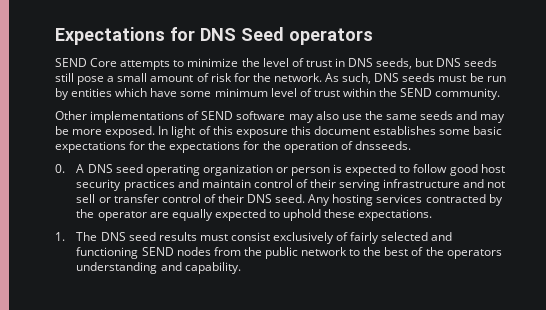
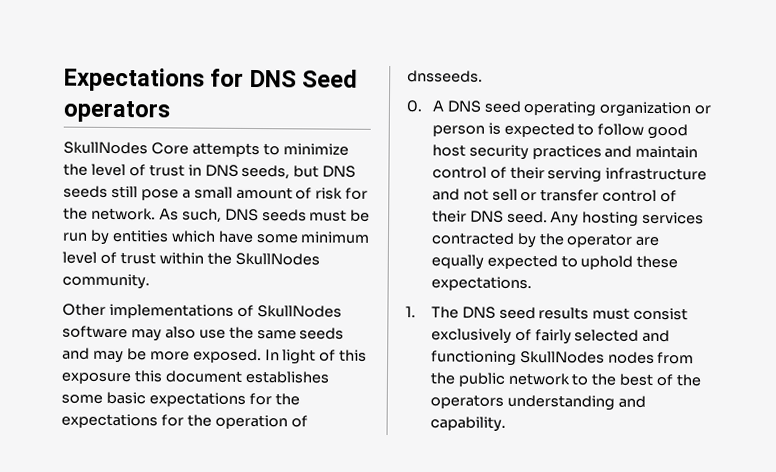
[55,58,87,67] SEND -> [63,141,148,155] SkullNodes
[400,88,433,97] SEND -> [234,252,320,266] SkullNodes
[201,111,234,120] SEND -> [256,305,342,318] SkullNodes
[141,247,174,256] SEND -> [519,350,605,364] SkullNodes

